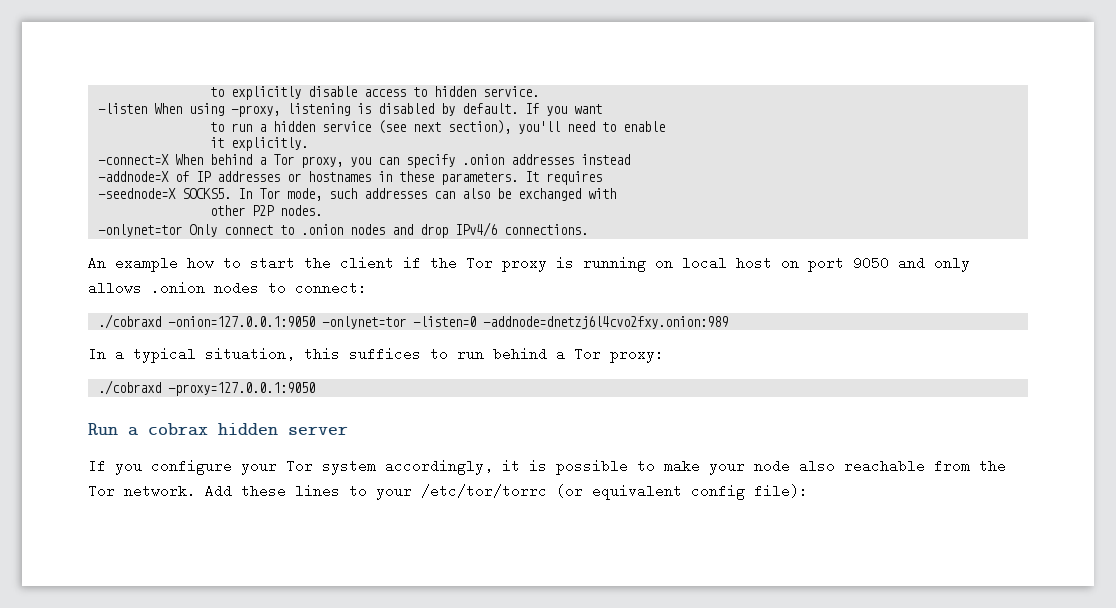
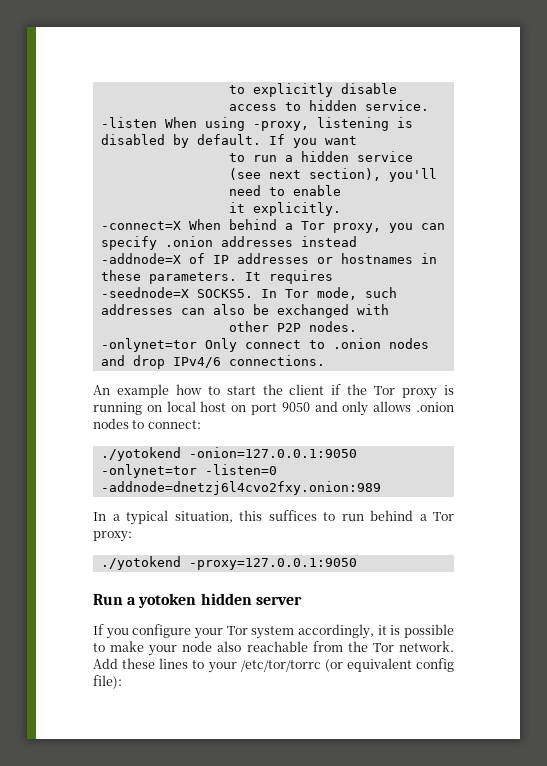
[97,314,161,329] ./cobraxd -> [100,447,181,461] ./yotokend
[97,380,161,395] ./cobraxd -> [100,556,181,570] ./yotokend
[148,423,208,436] cobrax -> [138,593,197,608] yotoken

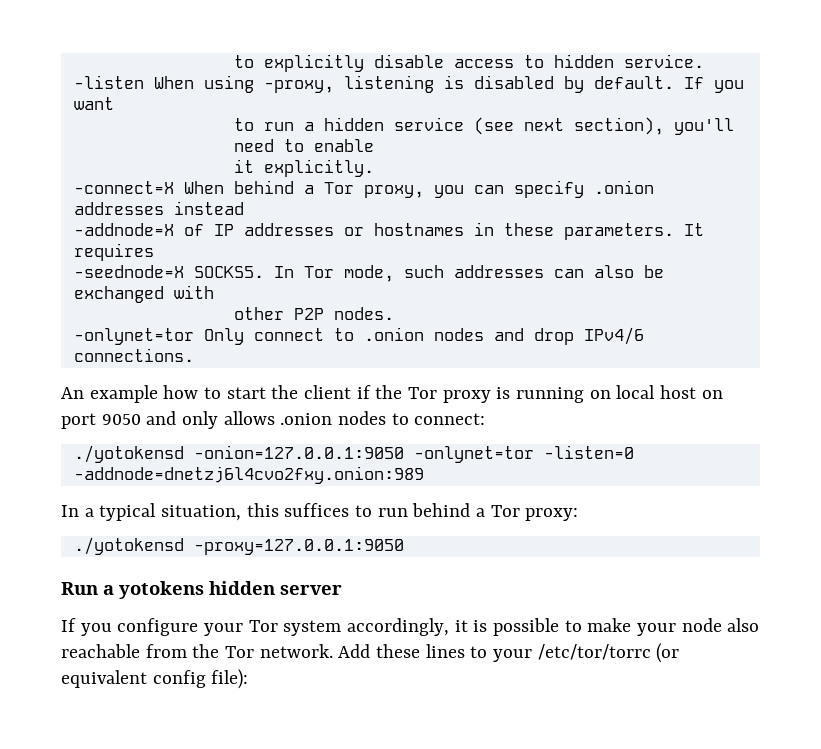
[100,447,181,461] ./yotokend -> [73,445,184,463] ./yotokensd
[100,556,181,570] ./yotokend -> [73,537,184,555] ./yotokensd
[138,593,197,608] yotoken -> [119,581,204,599] yotokens

